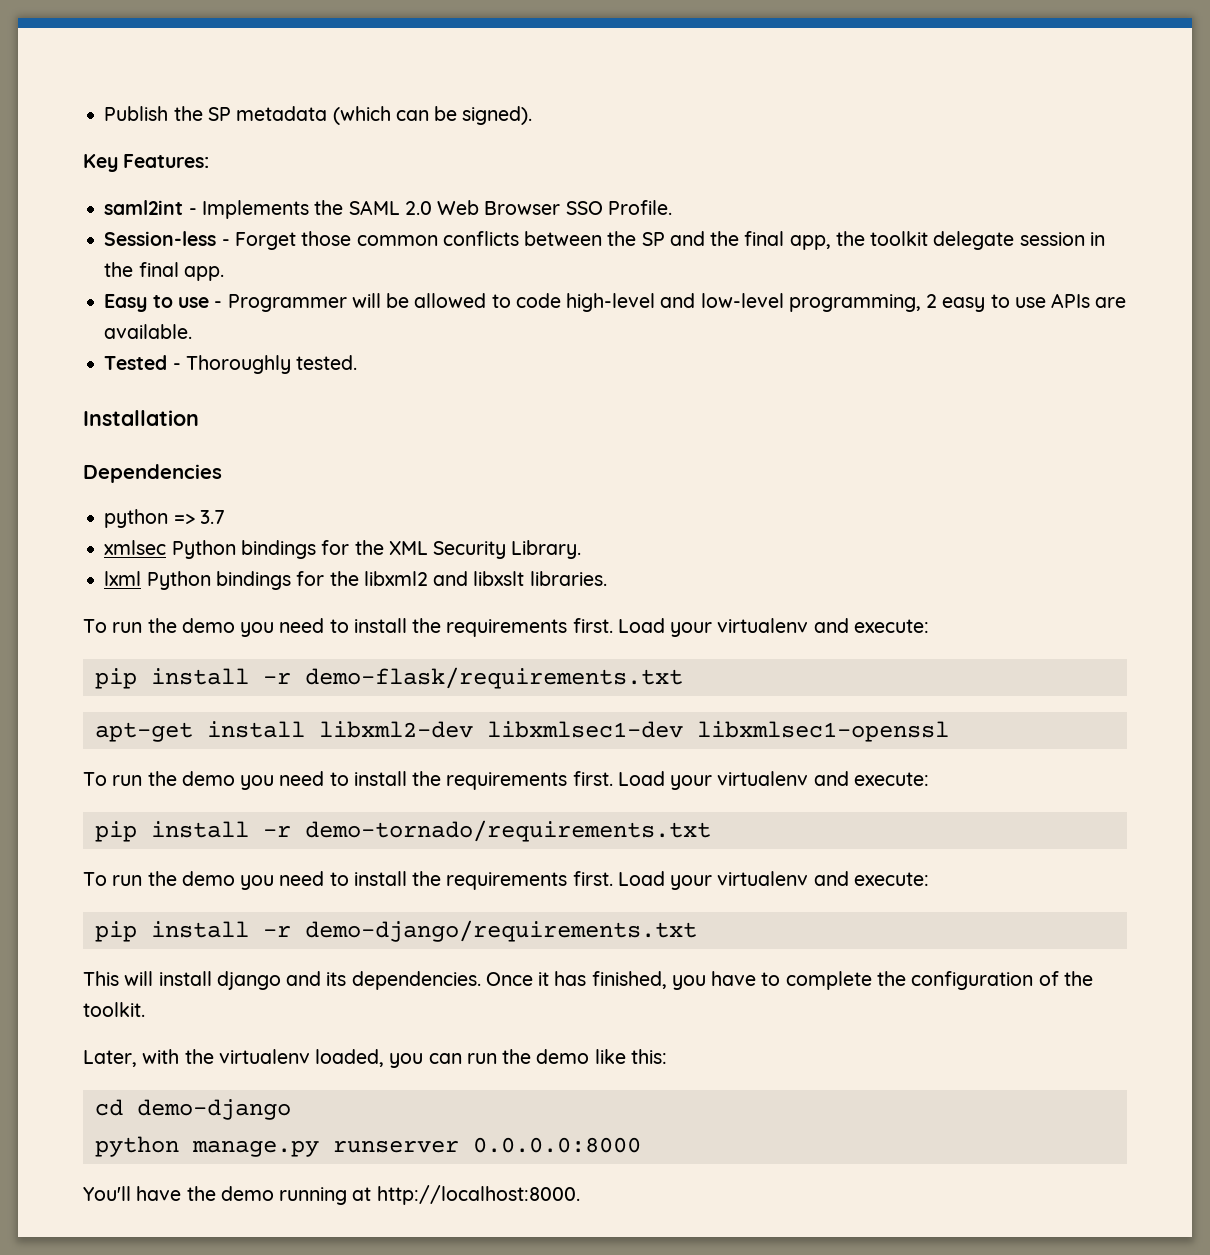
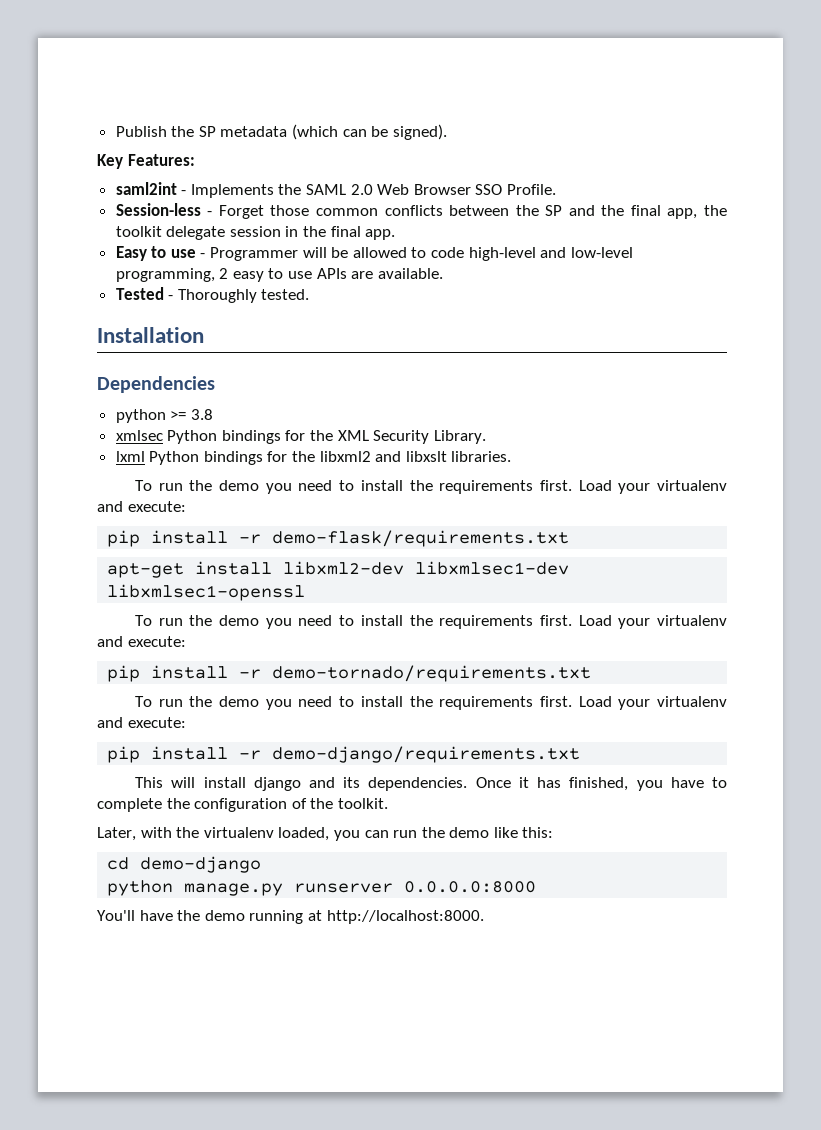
[173,510,225,524] => 3.7 -> [170,409,213,420] >= 3.8

